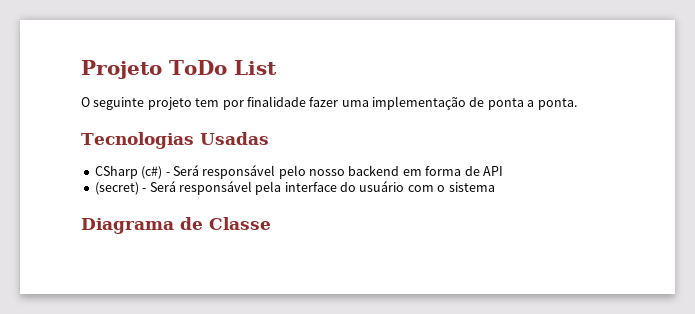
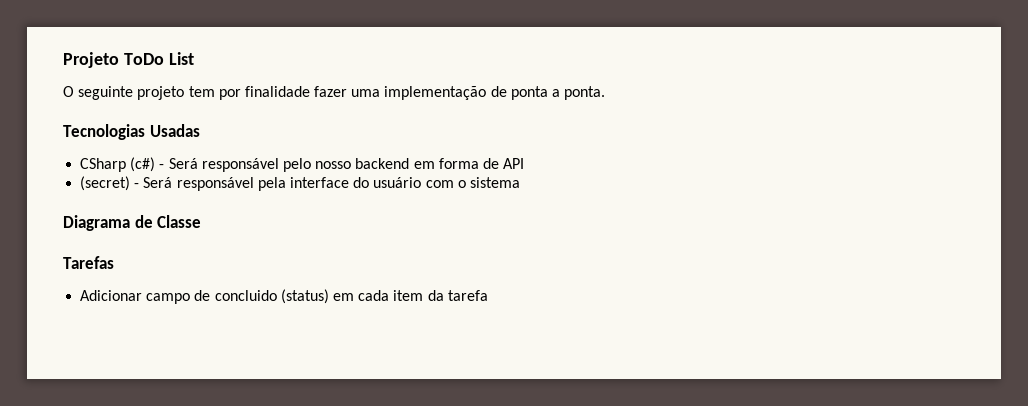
(271, 223) none -> [63,256,114,269] [80,289,488,304] // Tarefas // Adicionar campo de concluido (status) em cada item da tarefa

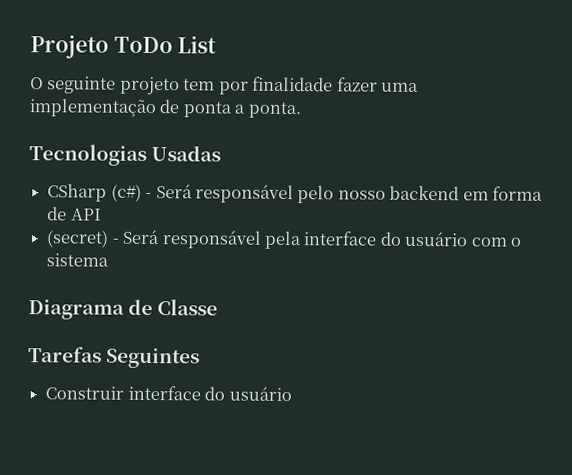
[80,289,488,304] // Adicionar campo de concluido (status) em cada item da tarefa -> [106,347,201,369] [45,385,292,402] Seguintes // Construir interface do usuário

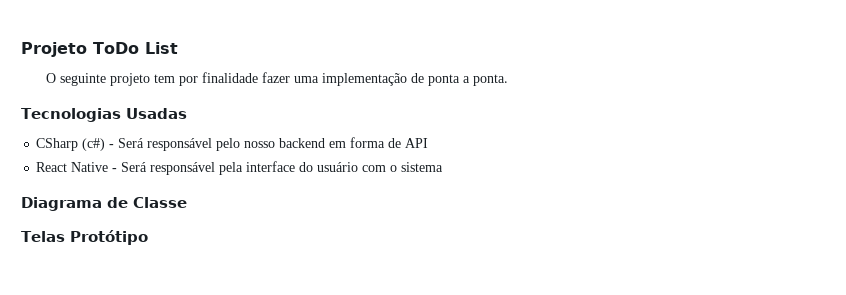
[46,229,110,248] (secret) -> [36,162,109,172] React Native
[28,346,201,369] [45,385,292,402] Tarefas Seguintes // Construir interface do usuário -> [21,230,148,245] Telas Protótipo

